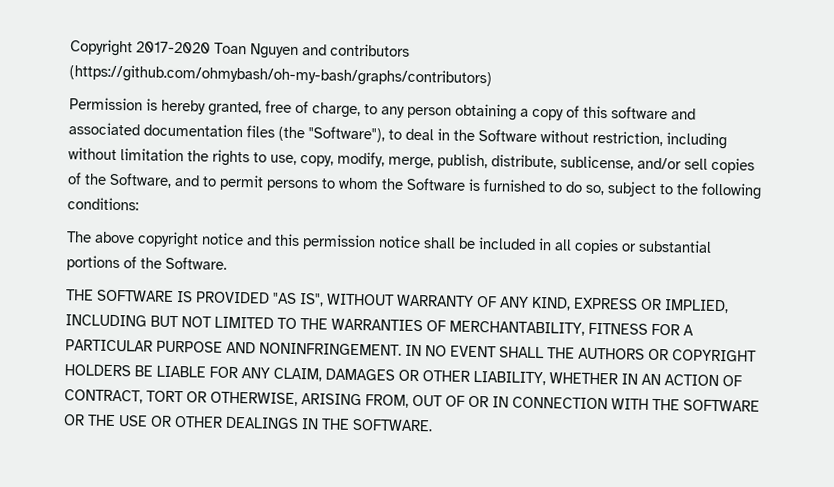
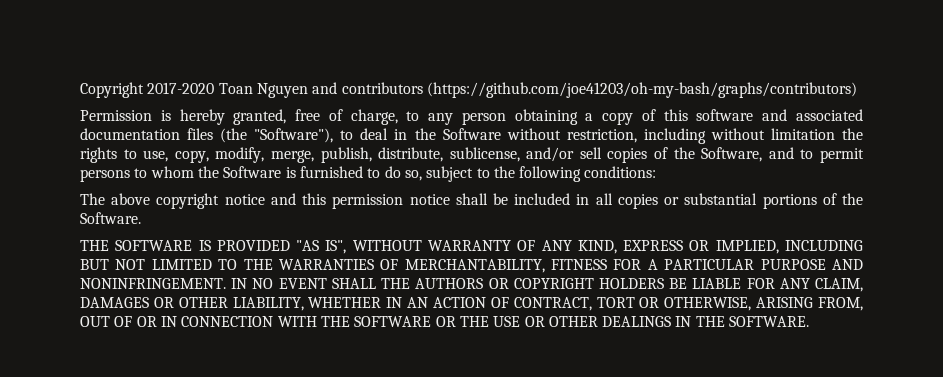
[69,64,492,88] (https://github.com/ohmybash/oh-my-bash/graphs/contributors) -> [426,82,857,98] (https://github.com/joe41203/oh-my-bash/graphs/contributors)

